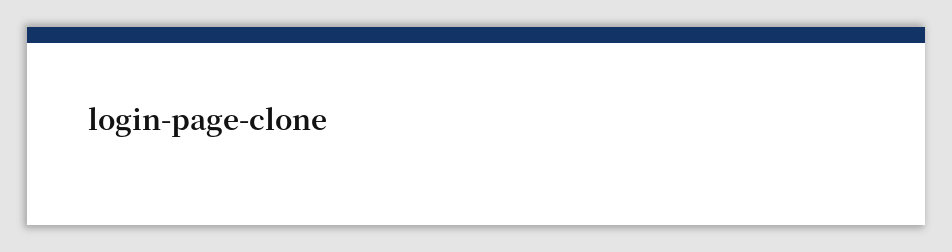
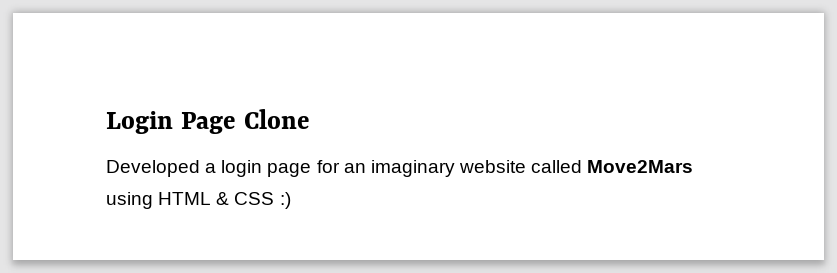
[88,107,327,137] login-page-clone -> [106,109,310,134] [106,160,694,177] [106,192,291,209] Login Page Clone // Developed a login page for an imaginary website called Move2Mars using HTML & CSS :)

